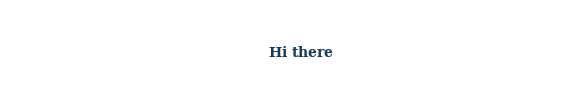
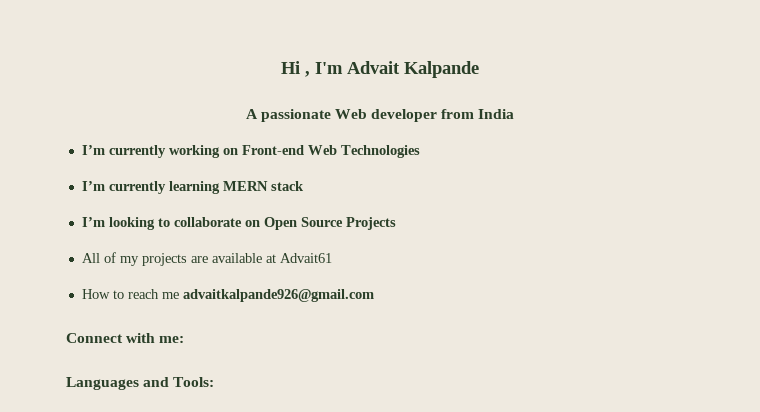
[292,46,333,57] there -> [305,61,479,78] [245,109,515,122] [81,145,420,158] [81,181,304,194] [81,217,396,230] [81,252,332,266] [81,289,374,302] [66,333,185,343] [66,377,215,390] , I'm Advait Kalpande // A passionate Web developer from India // I’m currently working on Front-end Web Technologies // I’m currently learning MERN stack // I’m looking to collaborate on Open Source Projects // All of my projects are available at Advait61 // How to reach me advaitkalpande926@gmail.com // Connect with me: // Languages and Tools:

